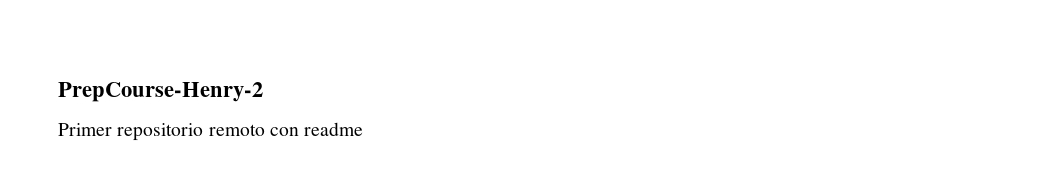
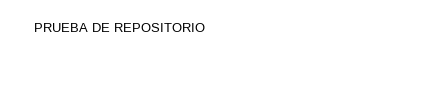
[58,82,263,102] [58,122,364,141] PrepCourse-Henry-2 // Primer repositorio remoto con readme -> [34,23,205,32] PRUEBA DE REPOSITORIO

